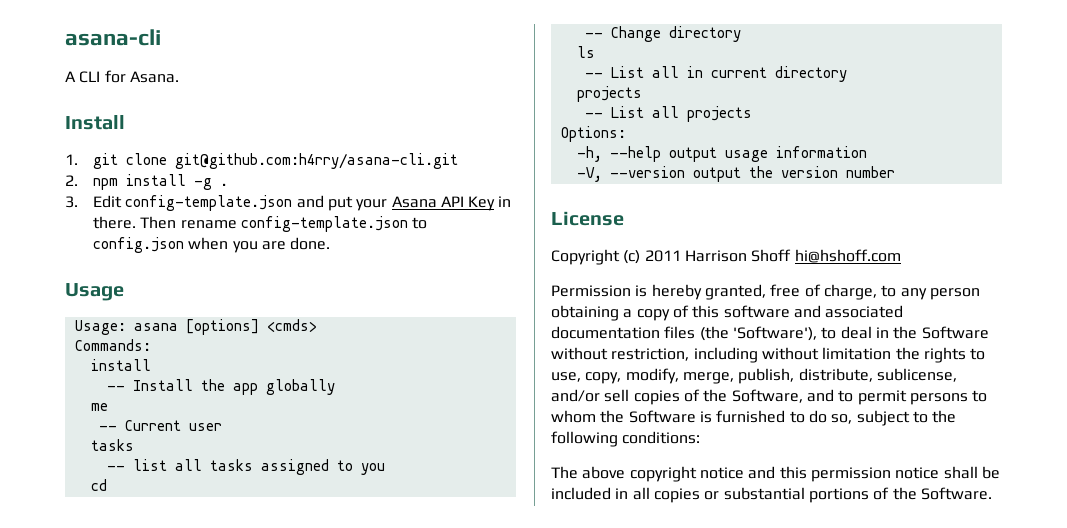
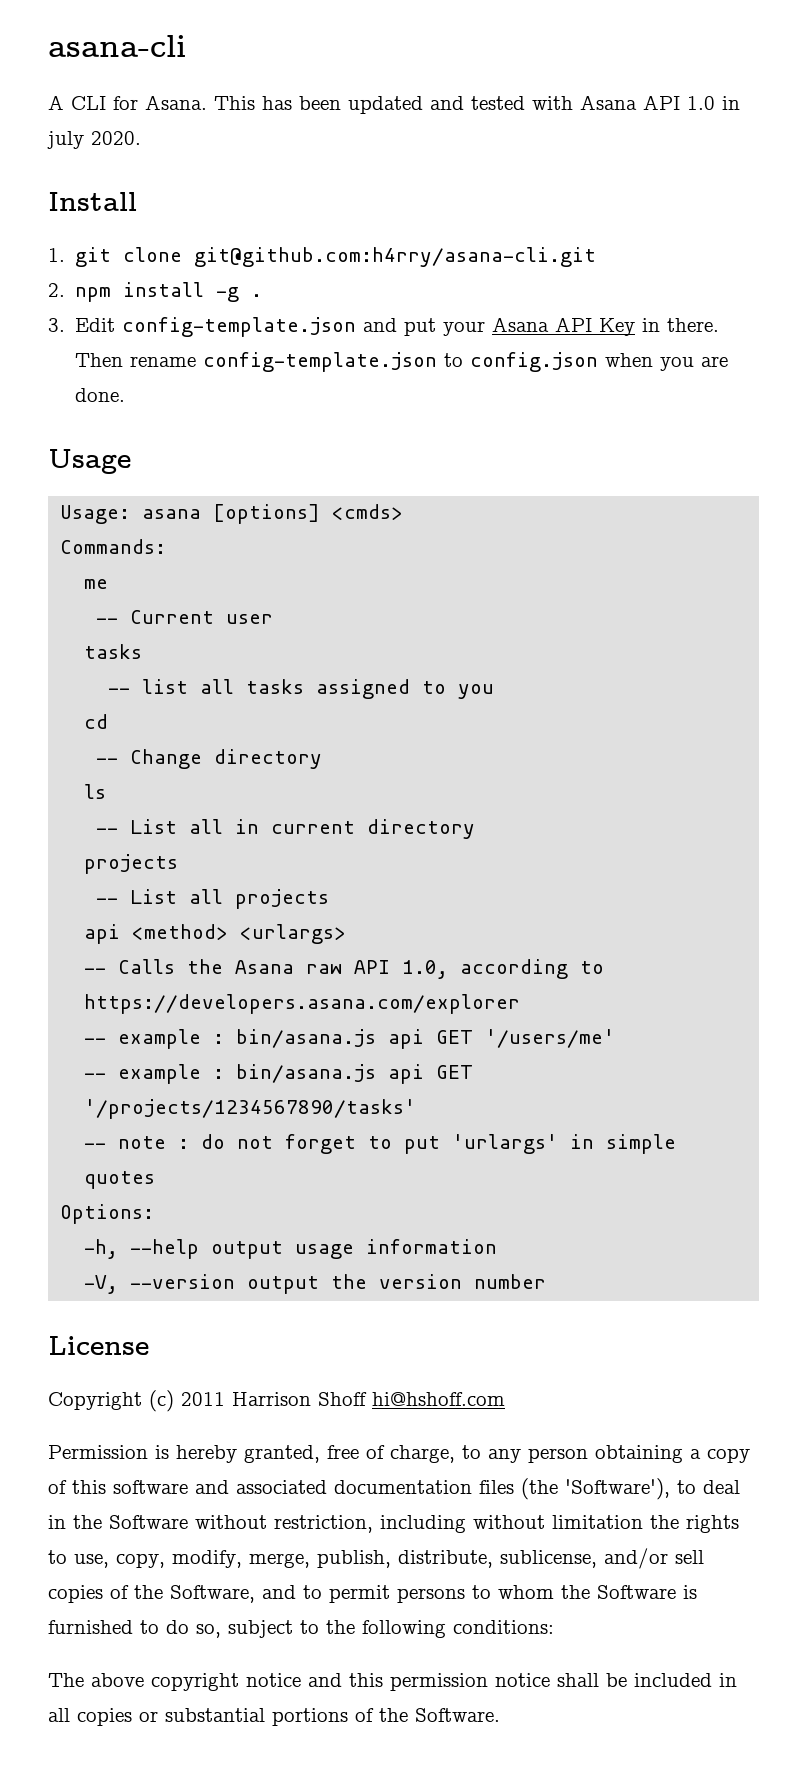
(179, 77) none -> [214,95,740,114] [47,131,141,149] This has been updated and tested with Asana API 1.0 in july 2020.
[90,359,151,371] [106,379,335,395] // install // -- Install the app globally -> (167, 546) none
(752, 114) none -> [84,924,347,944] [84,959,605,979] [84,994,521,1014] [84,1029,616,1049] [84,1064,474,1084] [84,1099,417,1119] [84,1134,677,1154] [84,1171,156,1189] // api <method> <urlargs> // -- Calls the Asana raw API 1.0, according to https://developers.asana.com/explorer // -- example : bin/asana.js api GET '/users/me' // -- example : bin/asana.js api GET '/projects/1234567890/tasks' // -- note : do not forget to put 'urlargs' in simple quotes

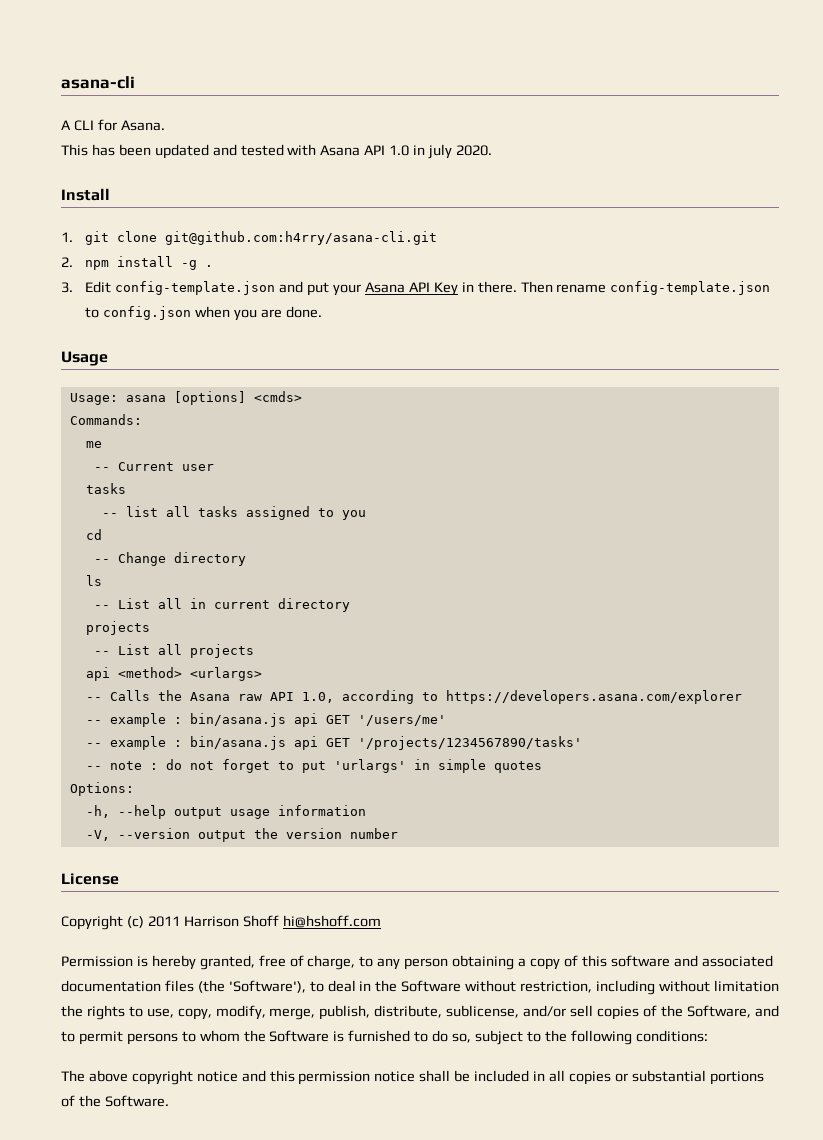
(207, 102) none -> (165, 125) //

